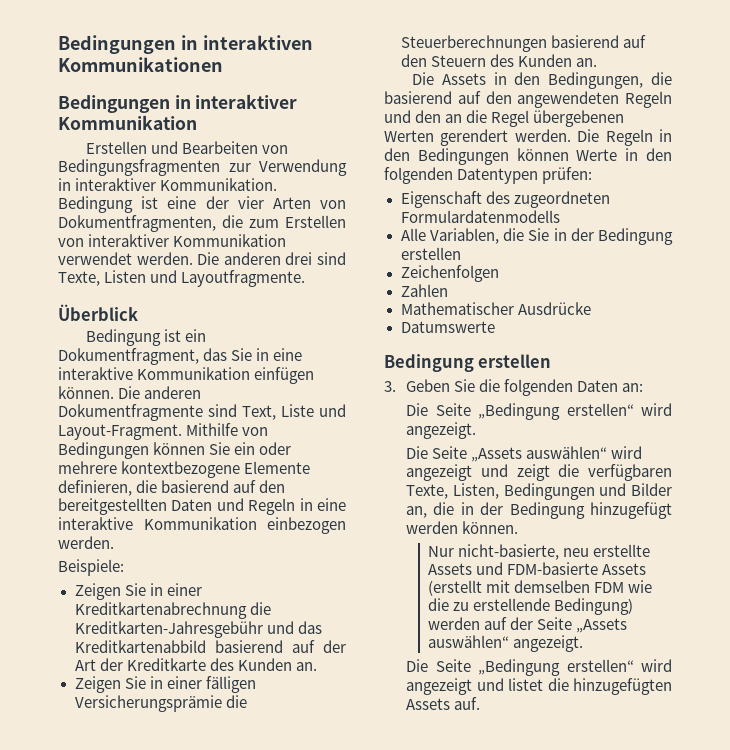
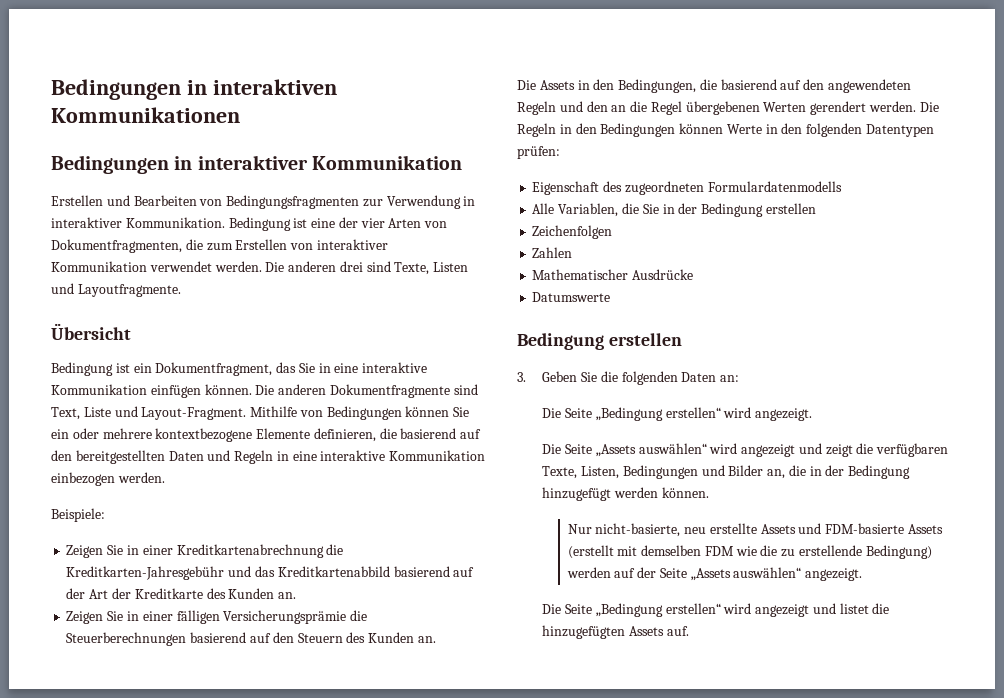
[58,304,138,321] Überblick -> [51,323,131,340] Übersicht

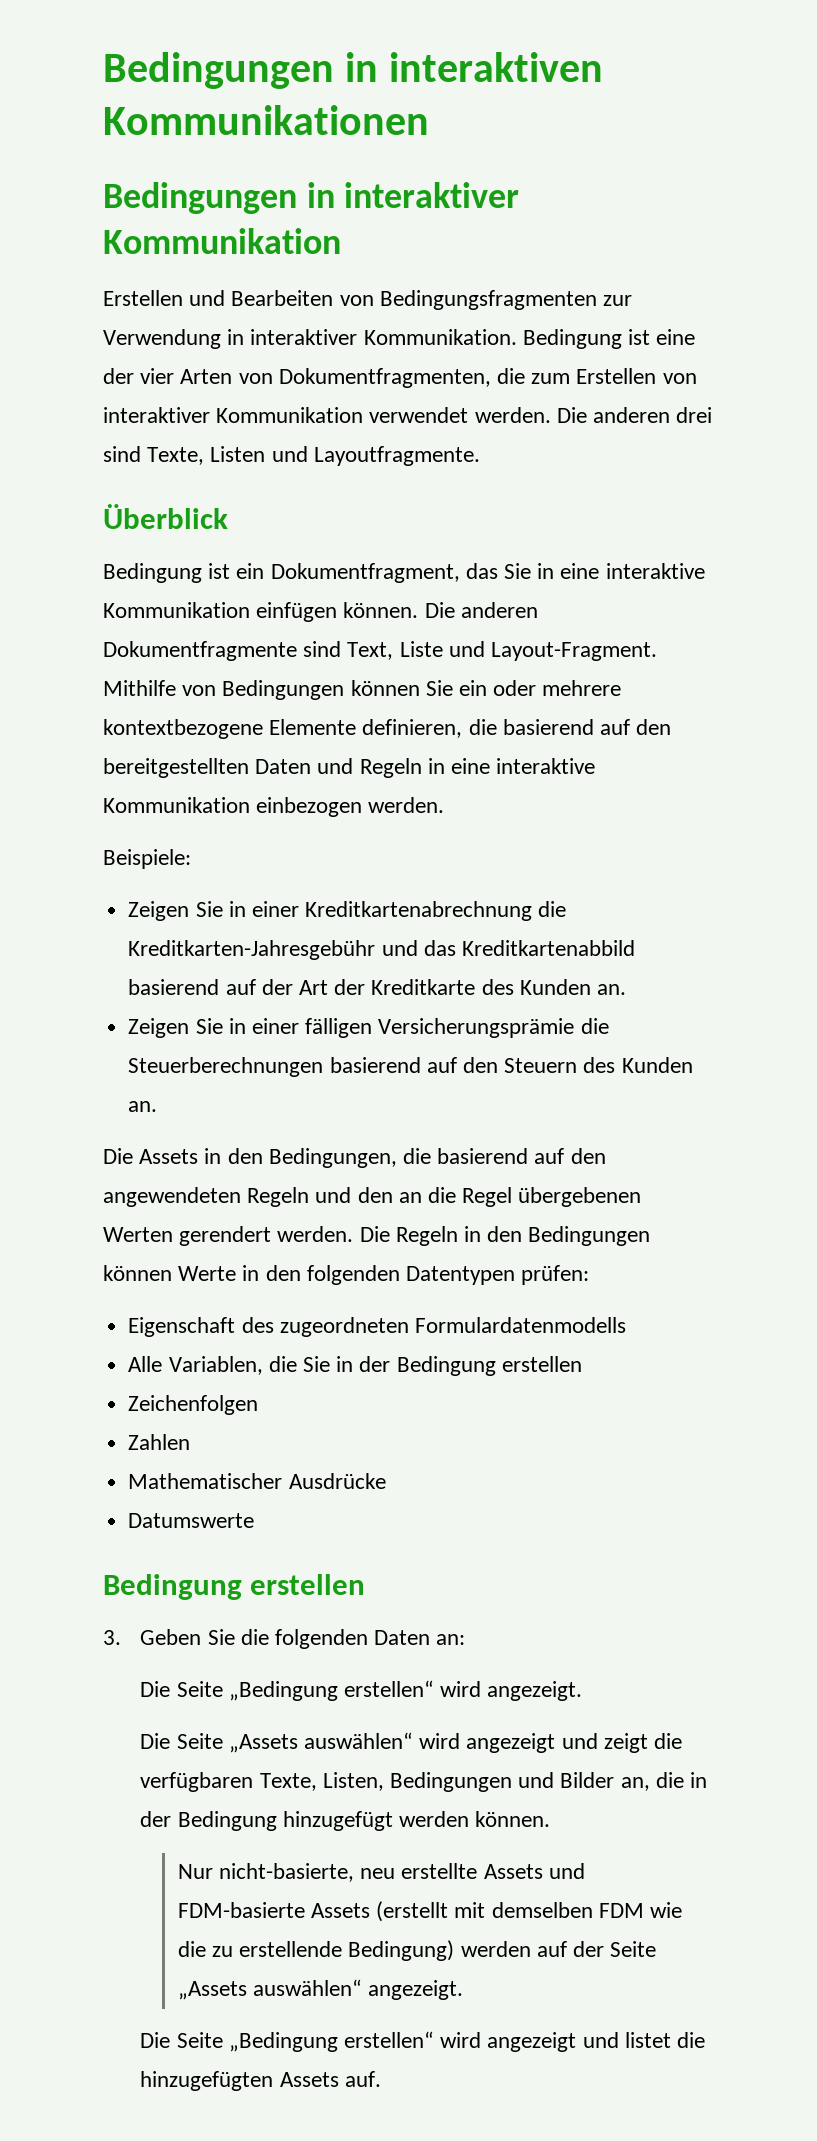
[51,323,131,340] Übersicht -> [103,504,228,529] Überblick

